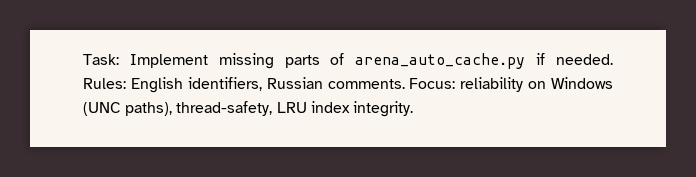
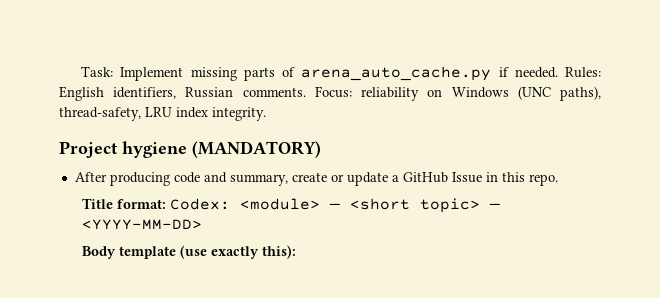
(413, 109) none -> [59,141,321,158] [74,172,558,186] [82,198,501,213] [82,219,203,230] [82,245,297,259] // Project hygiene (MANDATORY) // After producing code and summary, create or update a GitHub Issue in this repo. // Title format: Codex: <module> — <short topic> — <YYYY-MM-DD> // Body template (use exactly this):

